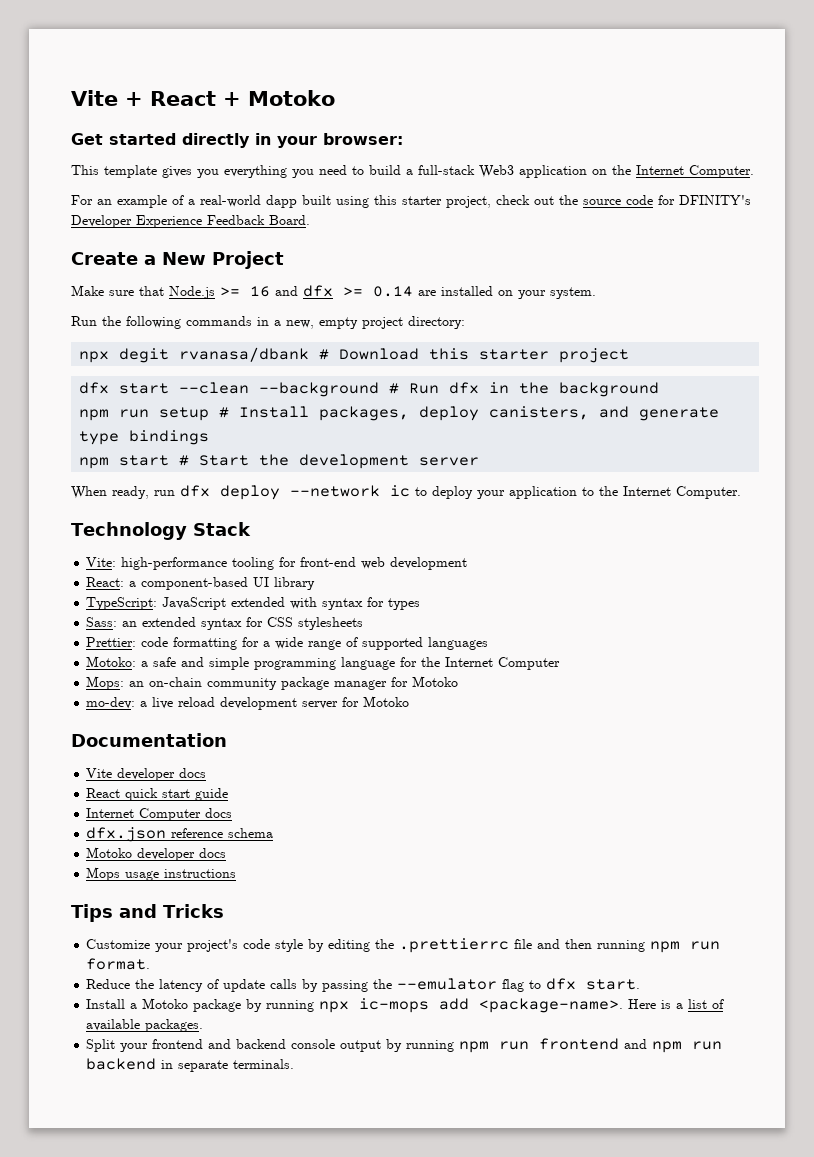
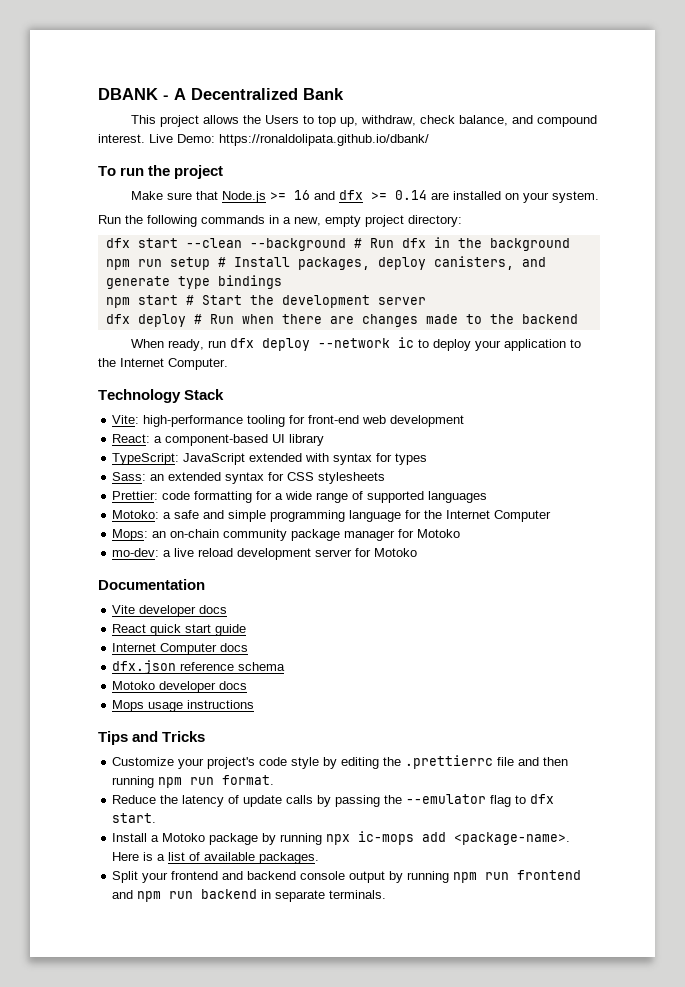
[71,90,335,106] [71,133,403,148] [71,165,754,178] [71,195,751,208] [71,215,310,228] [71,251,284,269] Vite + React + Motoko // Get started directly in your browser: // This template gives you everything you need to build a full-stack Web3 application on the Internet Computer. // For an example of a real-world dapp built using this starter project, check out the source code for DFINITY's Developer Experience Feedback Board. // Create a New Project -> [98,88,344,100] [130,115,597,127] [98,134,429,146] [98,165,224,179] DBANK - A Decentralized Bank // This project allows the Users to top up, withdraw, check balance, and compound interest. Live Demo: https://ronaldolipata.github.io/dbank/ // To run the project
[79,347,630,363] // npx degit rvanasa/dbank # Download this starter project -> (462, 221) none
(480, 461) none -> [105,314,578,327] // dfx deploy # Run when there are changes made to the backend

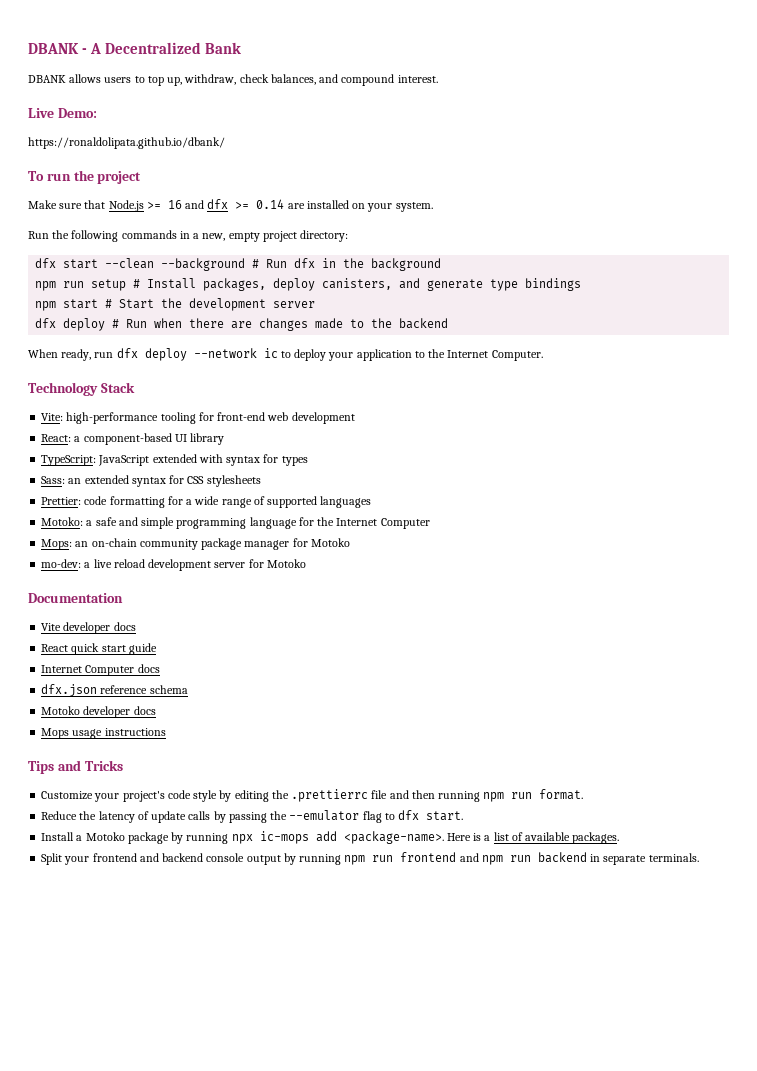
[130,115,299,127] This project allows the Users -> [28,74,132,83] DBANK allows users
[458,115,508,126] balance, -> [270,74,316,85] balances,
(145, 138) none -> (438, 79) //
(215, 138) none -> (97, 113) //

